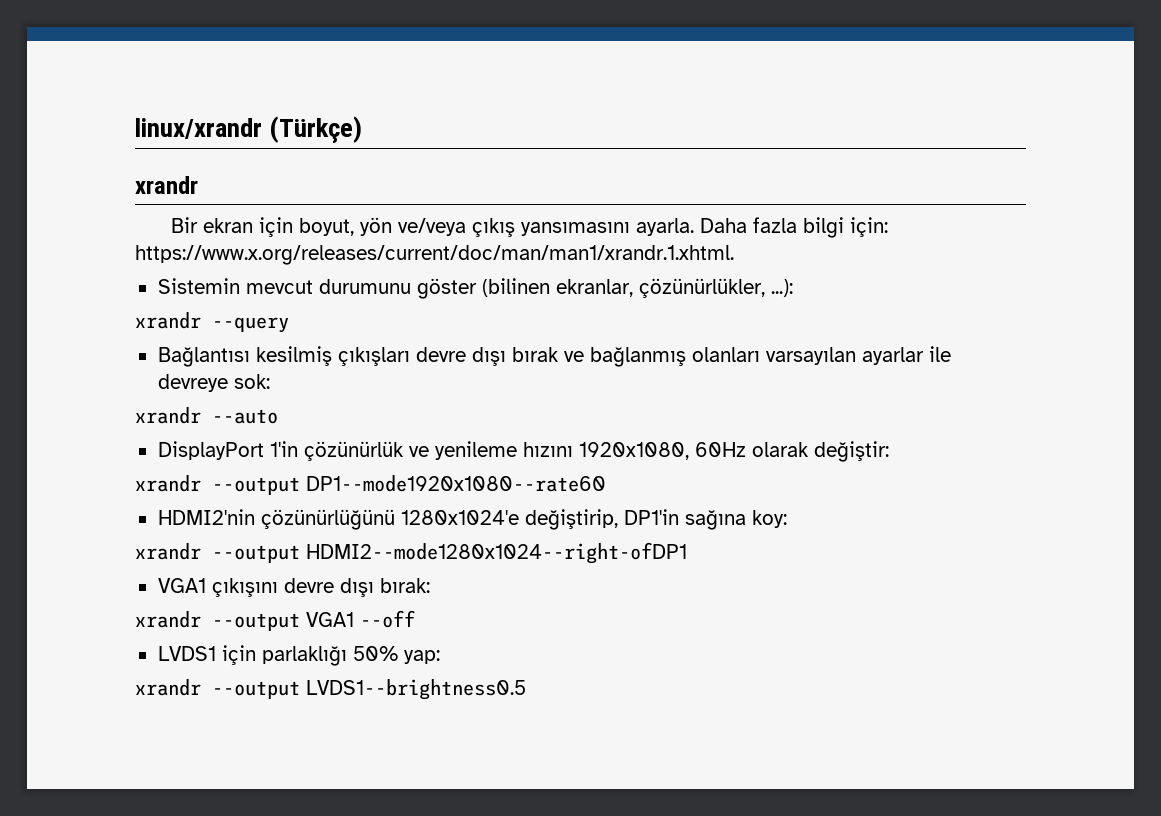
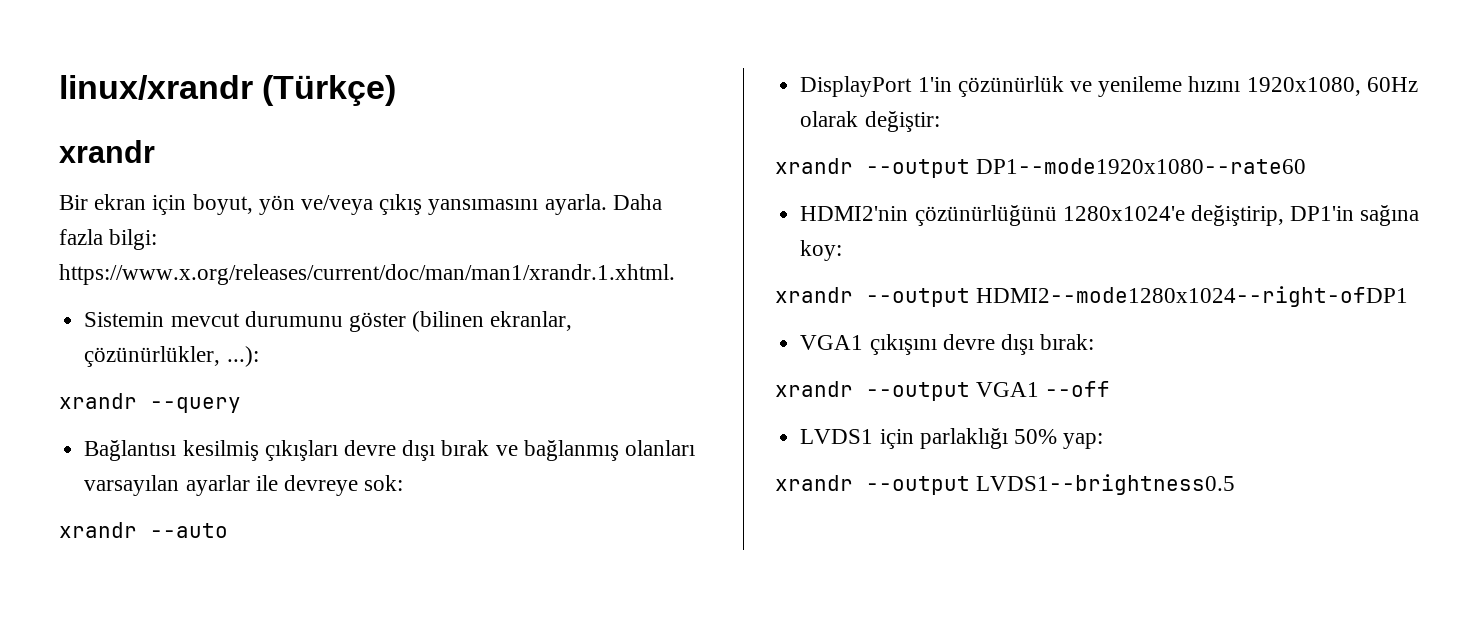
[803,217,889,238] bilgi için: -> [109,229,158,250] bilgi:

